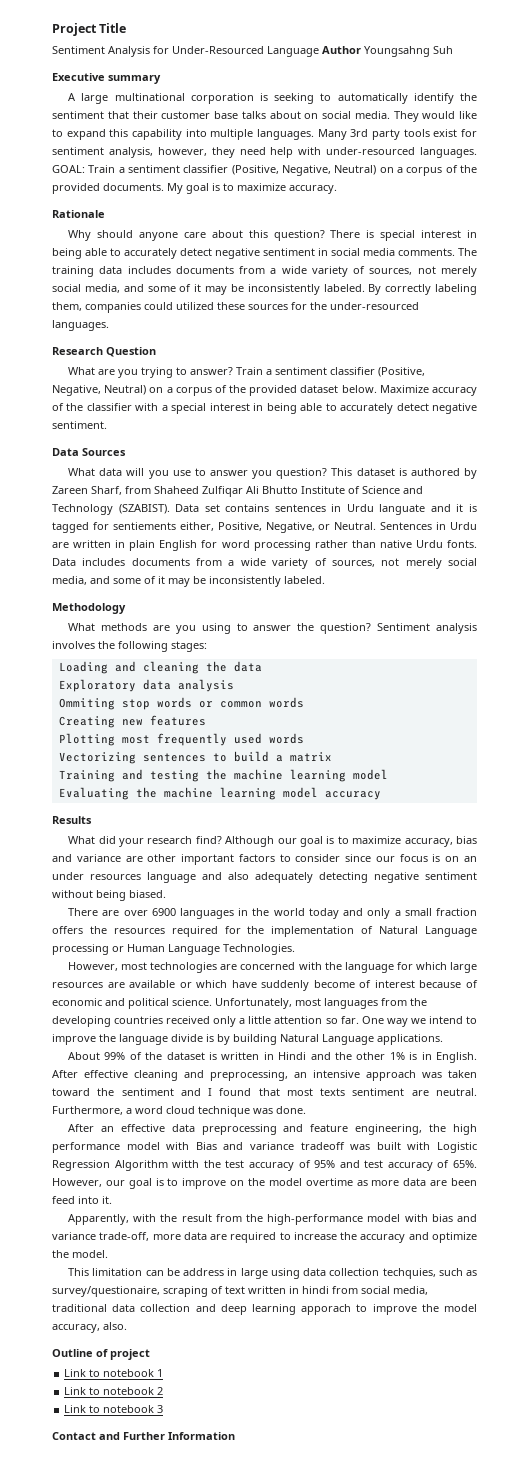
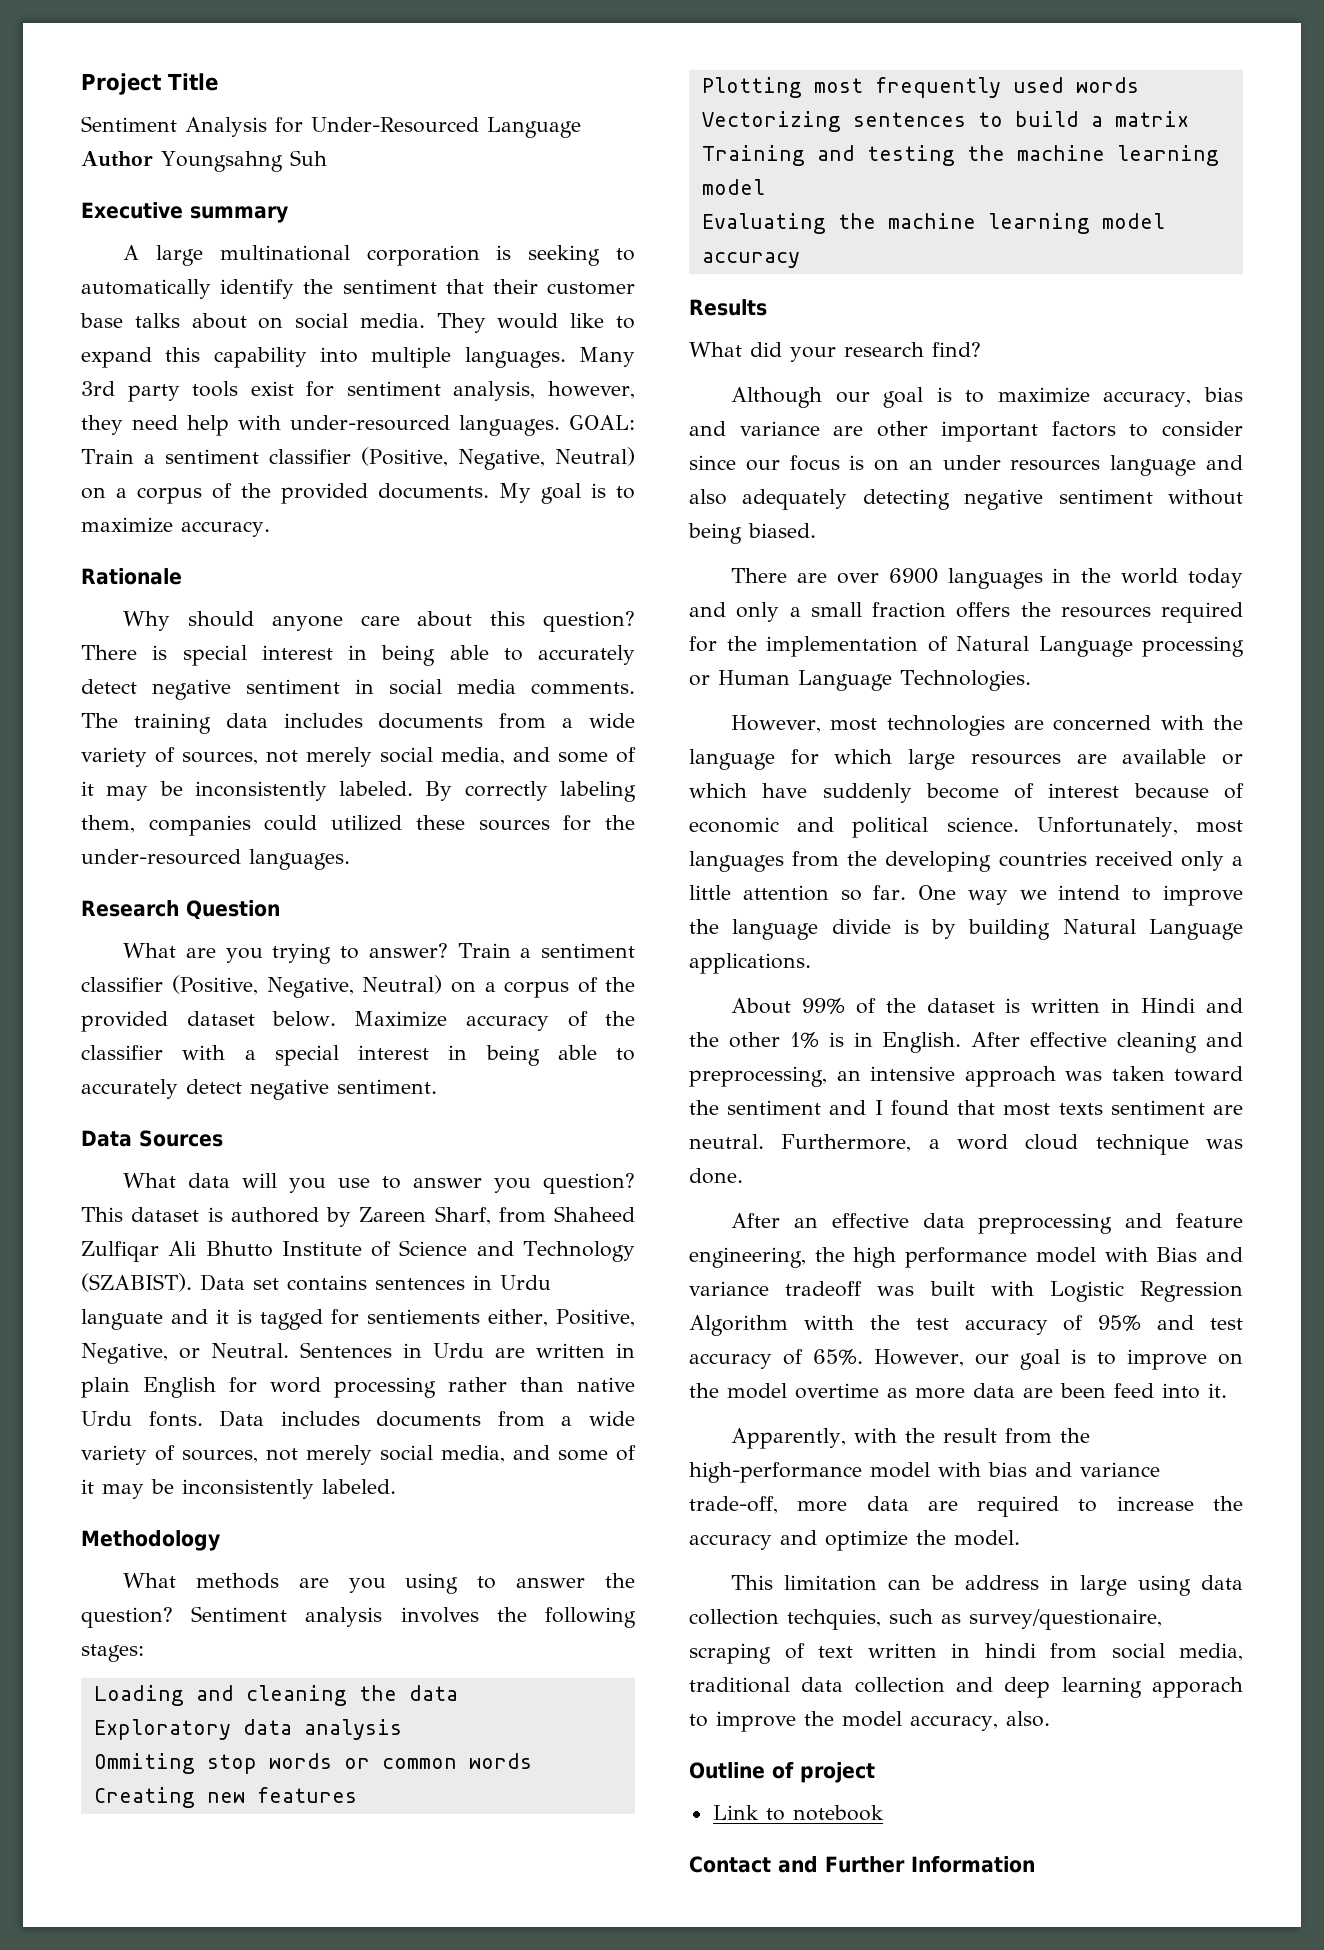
(222, 840) none -> (981, 349) //
[157,1369,164,1377] [64,1387,164,1395] [64,1405,164,1413] 1 // Link to notebook 2 // Link to notebook 3 -> (884, 1813) none

